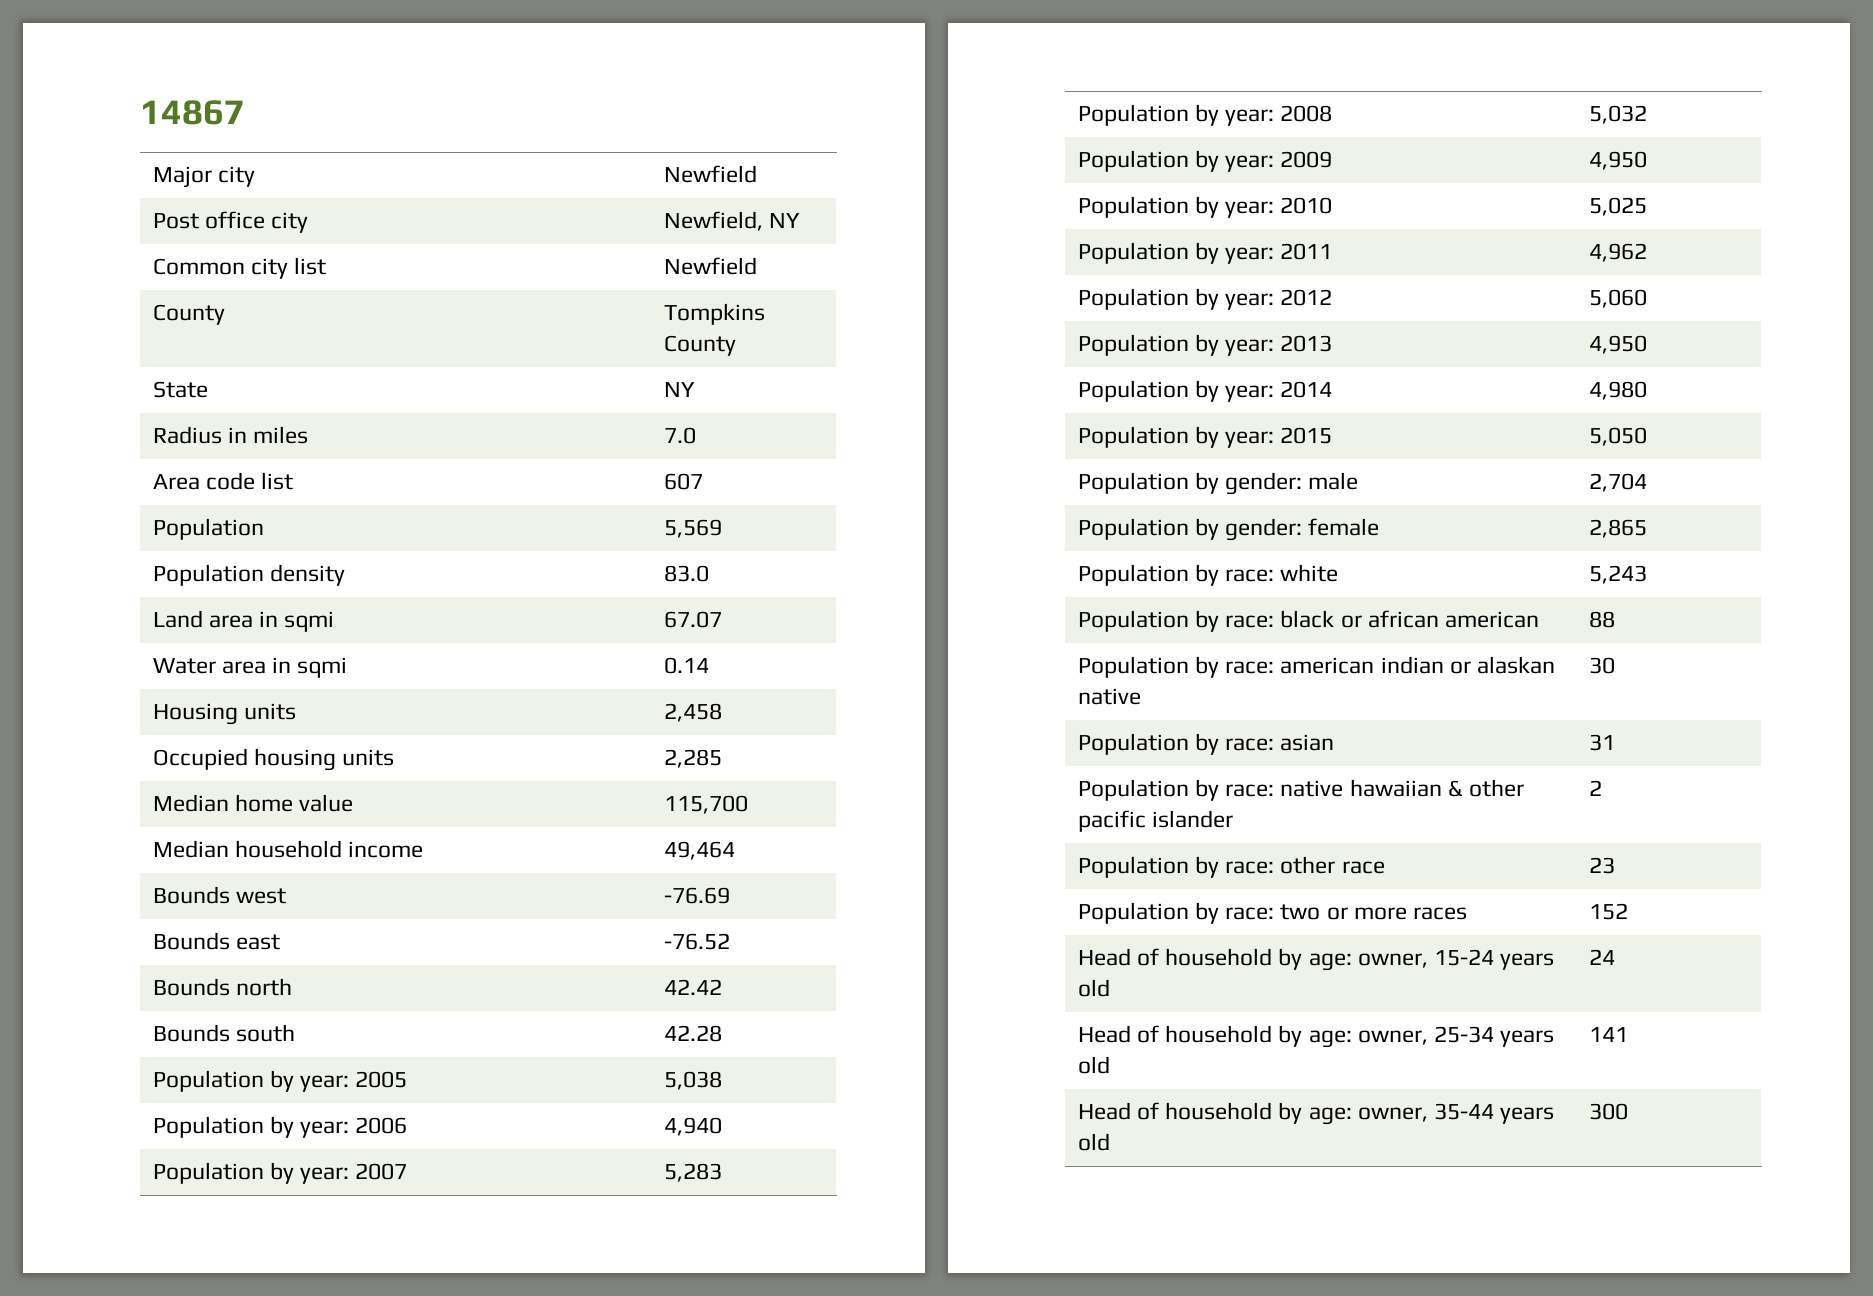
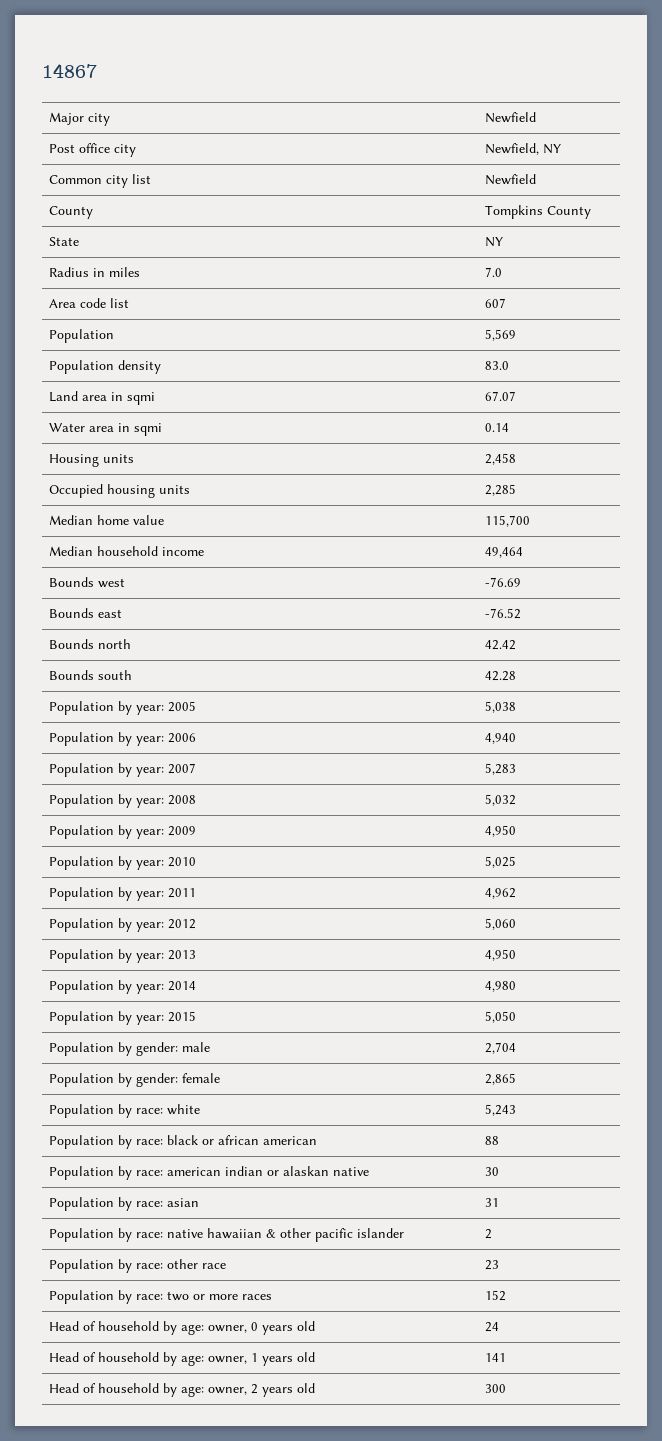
[1434,949,1495,966] 15-24 -> [250,1322,258,1331] 0
[1434,1026,1495,1043] 25-34 -> [250,1353,258,1362] 1
[1434,1103,1495,1120] 35-44 -> [250,1384,258,1394] 2

